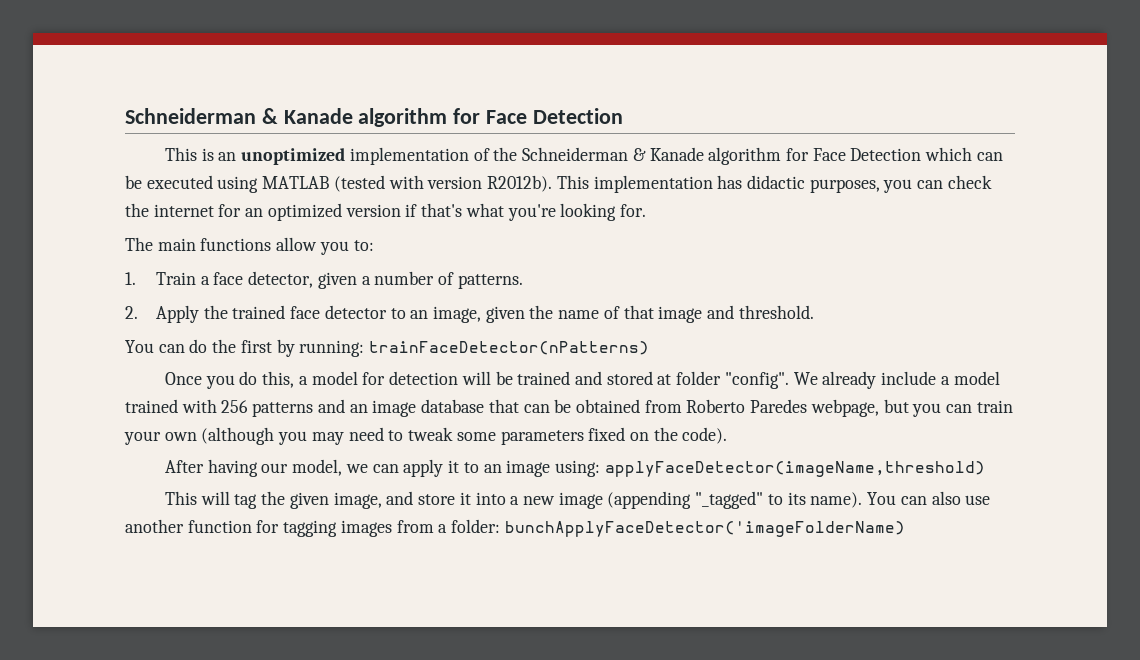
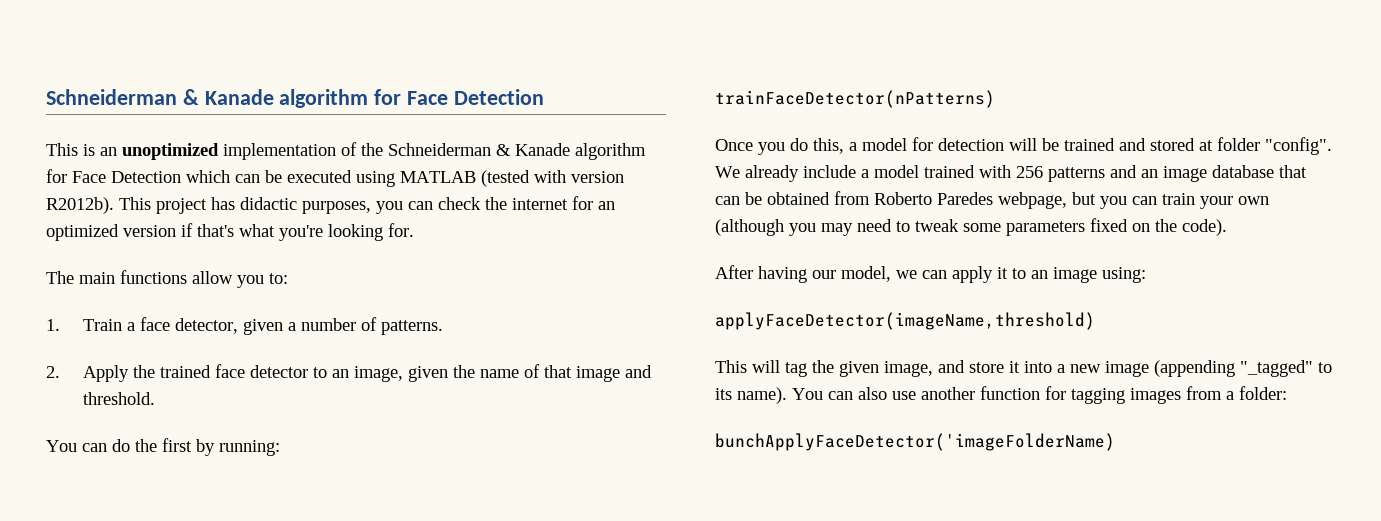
[593,175,713,193] implementation -> [156,198,207,214] project
(365, 348) none -> (280, 448) //
(600, 468) none -> (1146, 275) //
(501, 526) none -> (1287, 393) //

